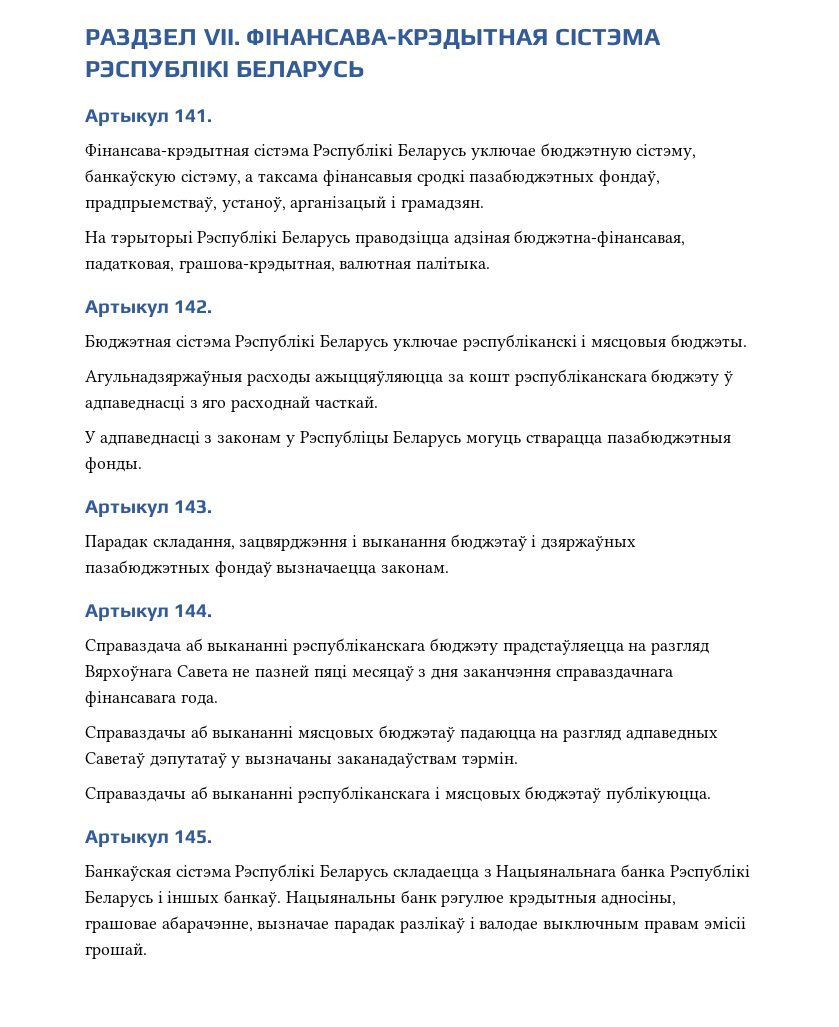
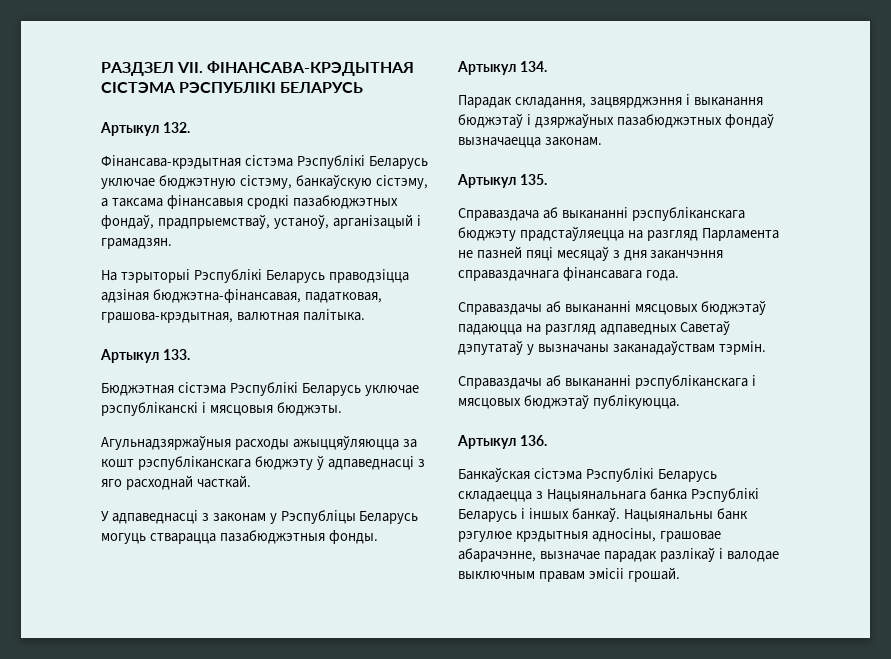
[174,109,213,122] 141. -> [162,122,190,133] 132.
[174,300,213,313] 142. -> [162,349,190,360] 133.
[174,500,213,514] 143. -> [519,61,547,72] 134.
[174,604,213,617] 144. -> [519,174,547,185] 135.
[85,665,228,681] Вярхоўнага Савета -> [701,228,779,241] Парламента
[174,830,213,844] 145. -> [519,435,547,446] 136.

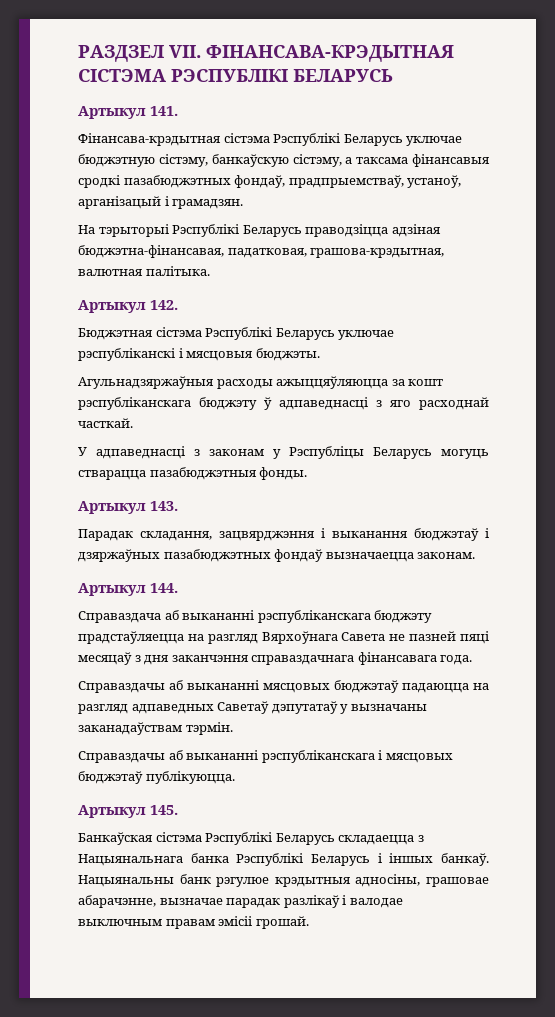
[162,122,190,133] 132. -> [150,106,178,116] 141.
[162,349,190,360] 133. -> [150,300,178,310] 142.
[519,61,547,72] 134. -> [150,501,178,511] 143.
[519,174,547,185] 135. -> [150,583,178,593] 144.
[701,228,779,241] Парламента -> [261,631,386,644] Вярхоўнага Савета
[519,435,547,446] 136. -> [150,805,178,815] 145.

